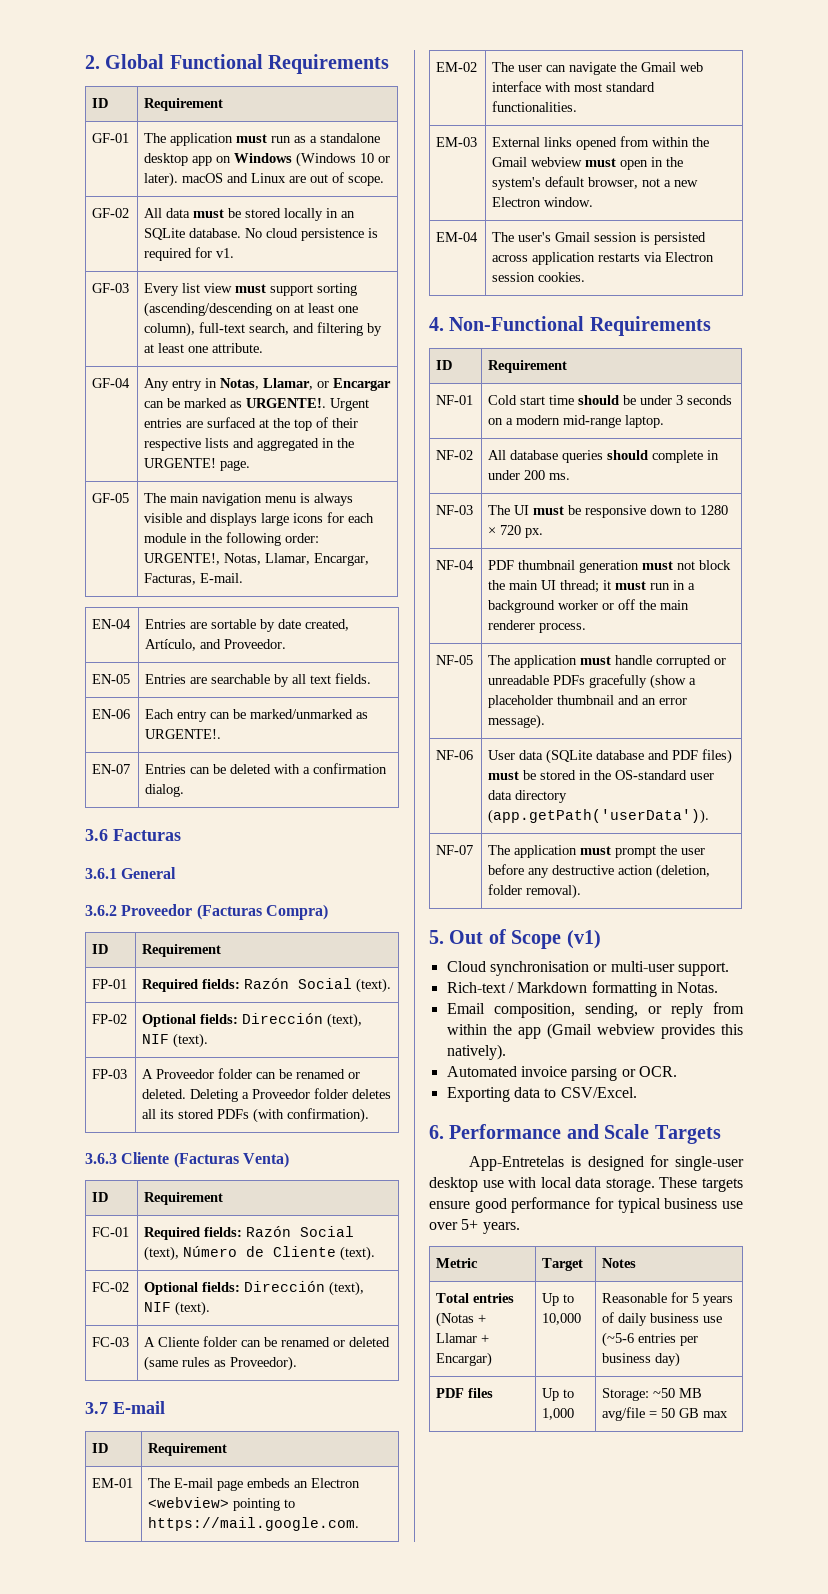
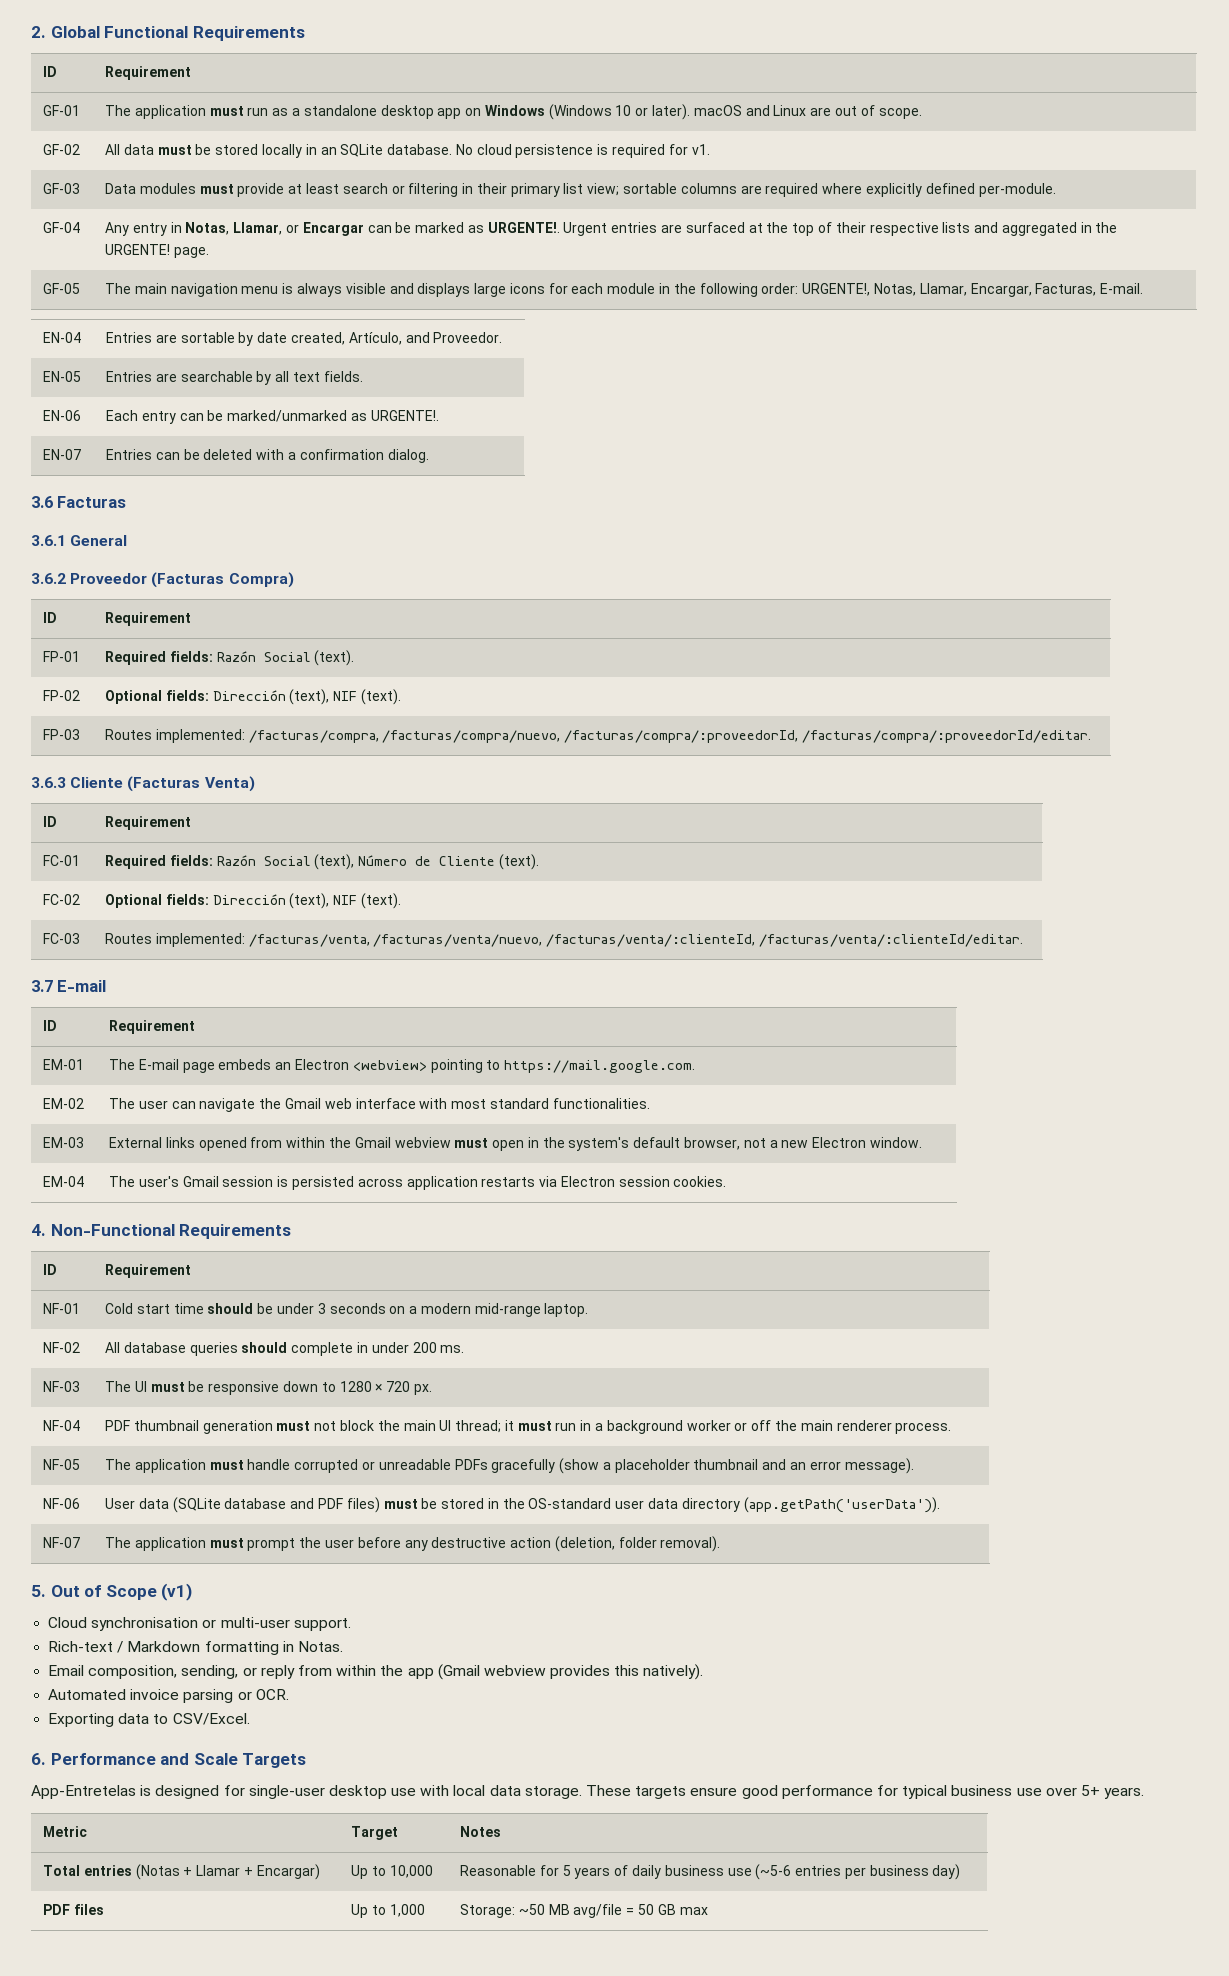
[144,283,358,296] [144,302,359,317] [144,322,383,337] [144,343,264,353] Every list view must support sorting (ascending/descending on at least one column), full-text search, and filtering by at least one attribute. -> [105,183,1056,197] Data modules must provide at least search or filtering in their primary list view; sortable columns are required where explicitly defined per-module.
[142,1068,361,1079] [142,1088,392,1102] [142,1108,370,1123] A Proveedor folder can be renamed or deleted. Deleting a Proveedor folder deletes all its stored PDFs (with confirmation). -> [105,729,1092,743] Routes implemented: /facturas/compra, /facturas/compra/nuevo, /facturas/compra/:proveedorId, /facturas/compra/:proveedorId/editar.
[144,1336,391,1347] [144,1356,298,1371] A Cliente folder can be renamed or deleted (same rules as Proveedor). -> [105,933,1024,947] Routes implemented: /facturas/venta, /facturas/venta/nuevo, /facturas/venta/:clienteId, /facturas/venta/:clienteId/editar.

